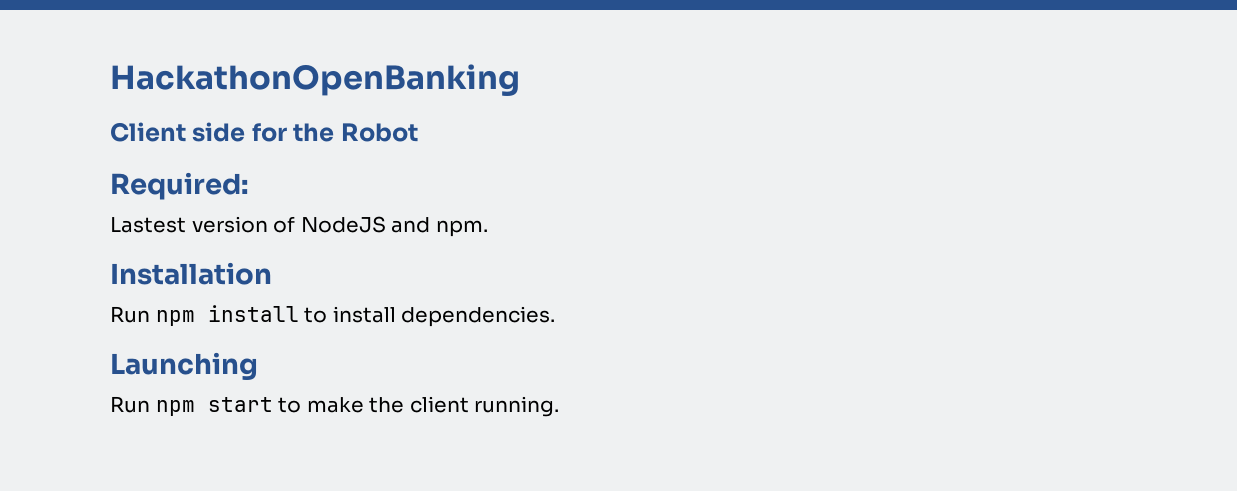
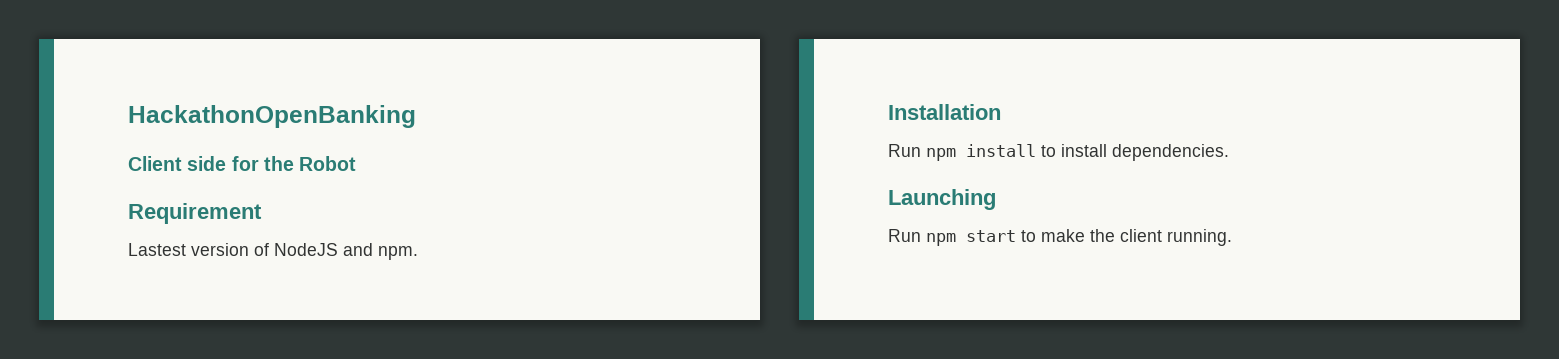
[110,172,249,200] Required: -> [128,203,262,224] Requirement

